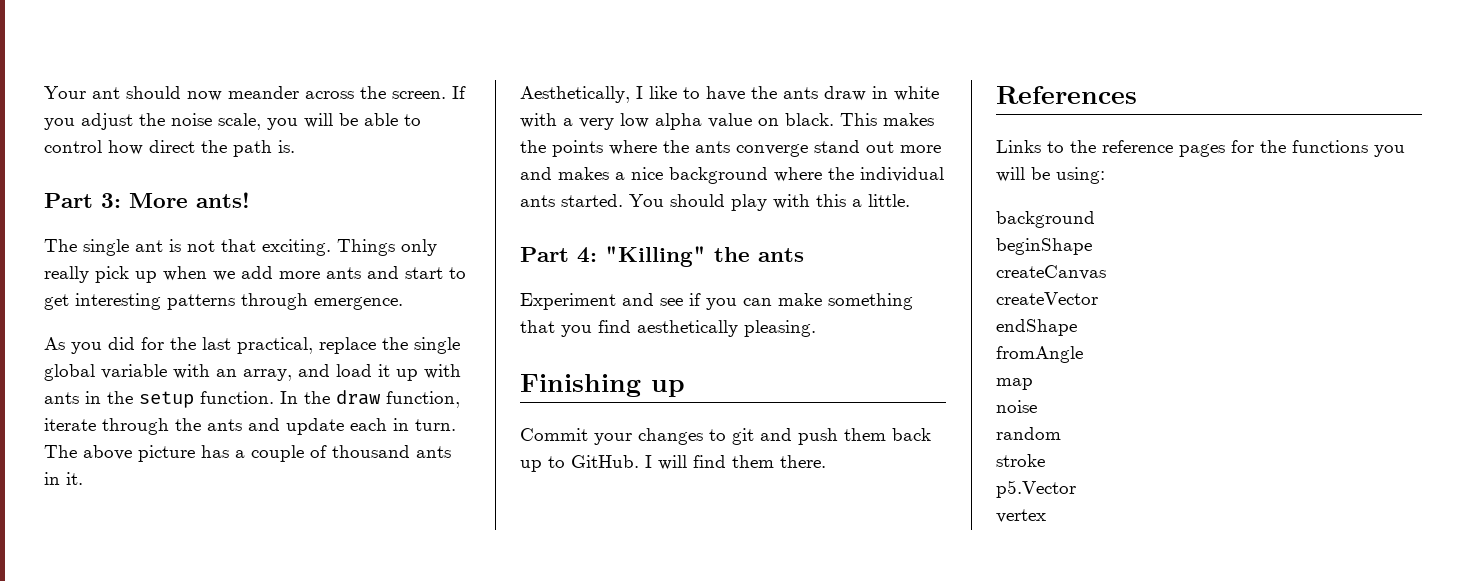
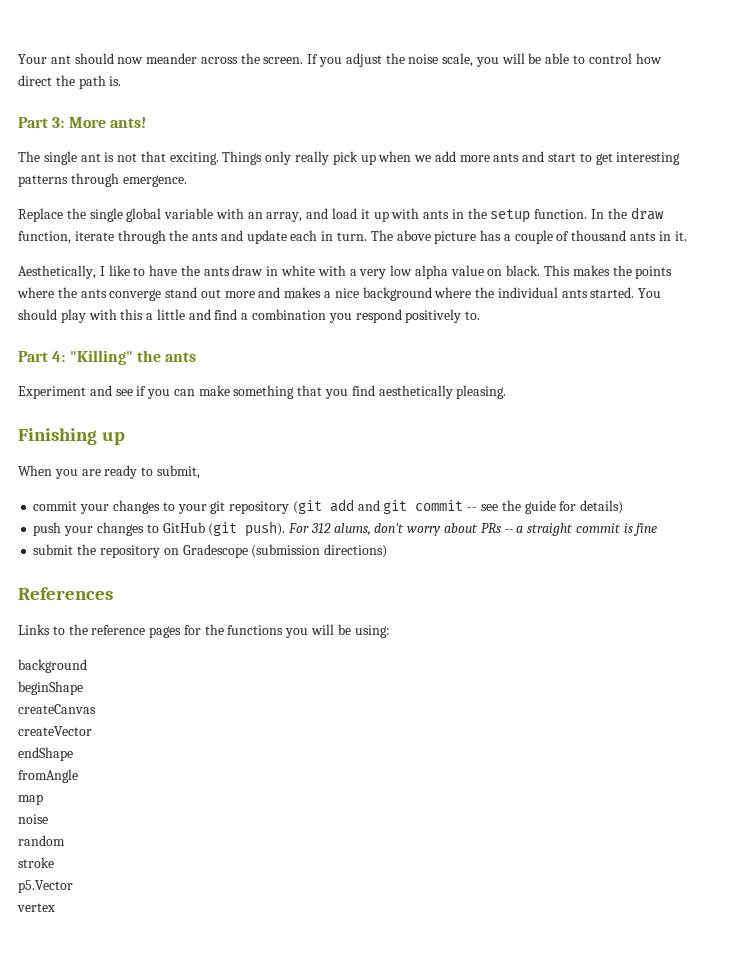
[44,337,376,354] As you did for the last practical, replace -> [18,208,63,222] Replace
[868,194,910,207] little. -> [156,309,481,323] little and find a combination you respond positively to.
[520,428,931,445] [520,455,826,472] Commit your changes to git and push them back up to GitHub. I will find them there. -> [18,465,200,479] [33,499,624,514] [33,521,658,537] [33,544,388,558] When you are ready to submit, // commit your changes to your git repository (git add and git commit -- see the guide for details) // push your changes to GitHub (git push). For 312 alums, don't worry about PRs -- a straight commit is fine // submit the repository on Gradescope (submission directions)

